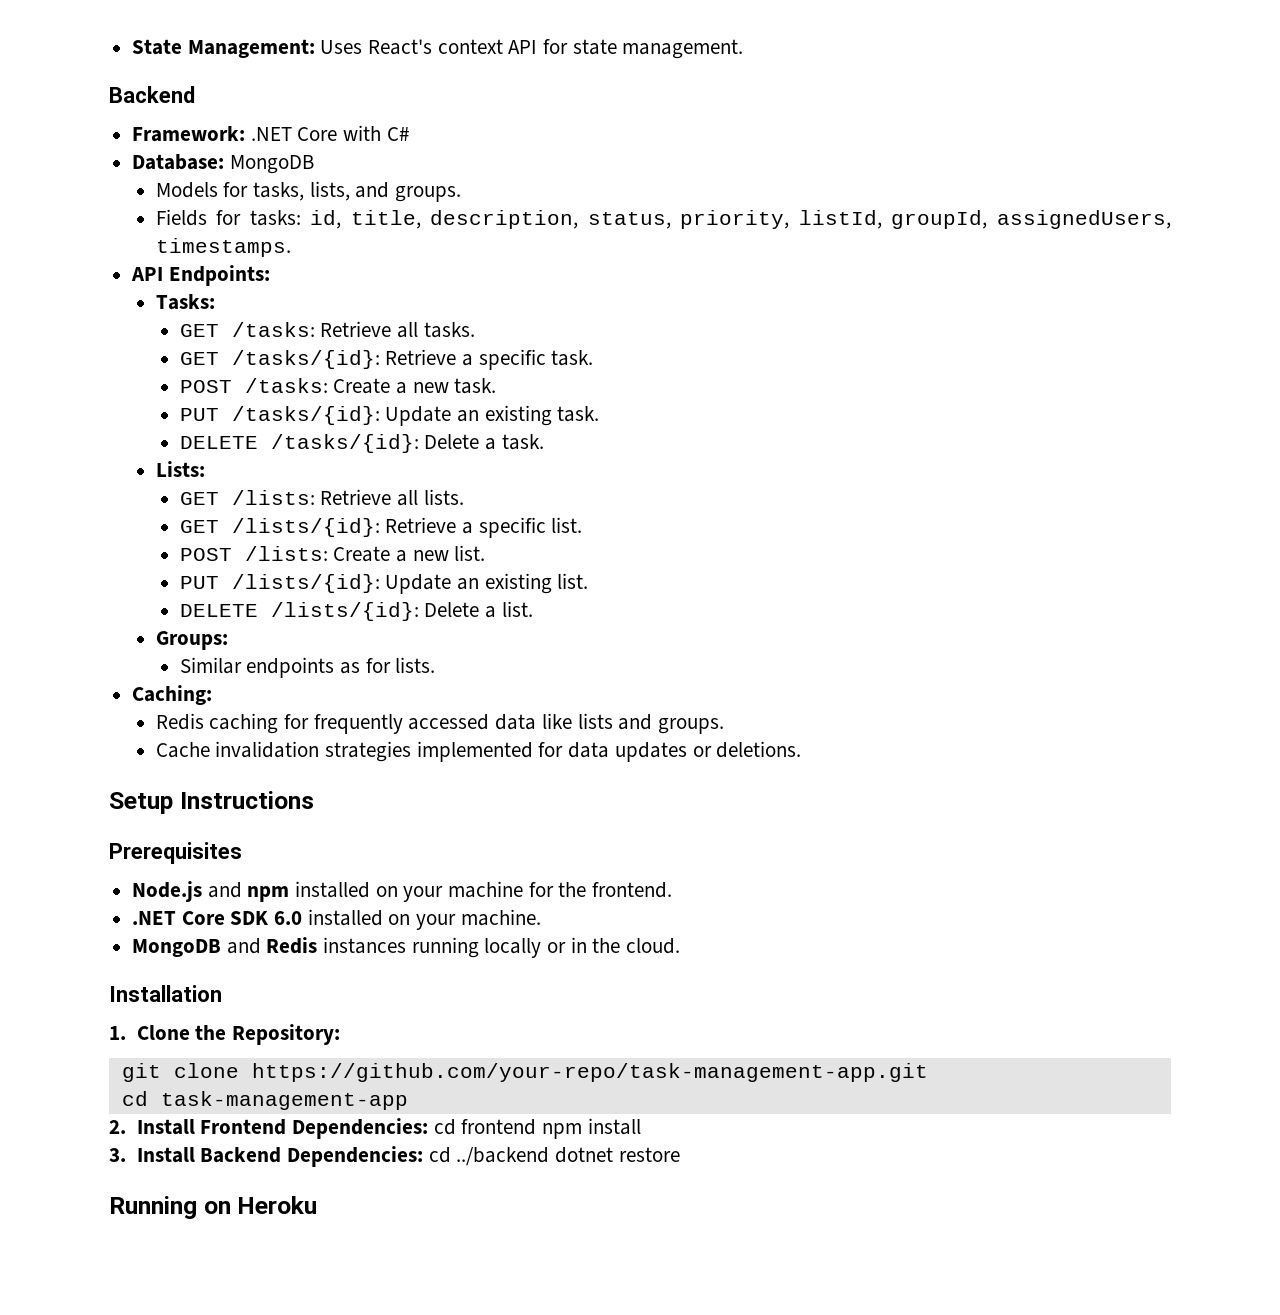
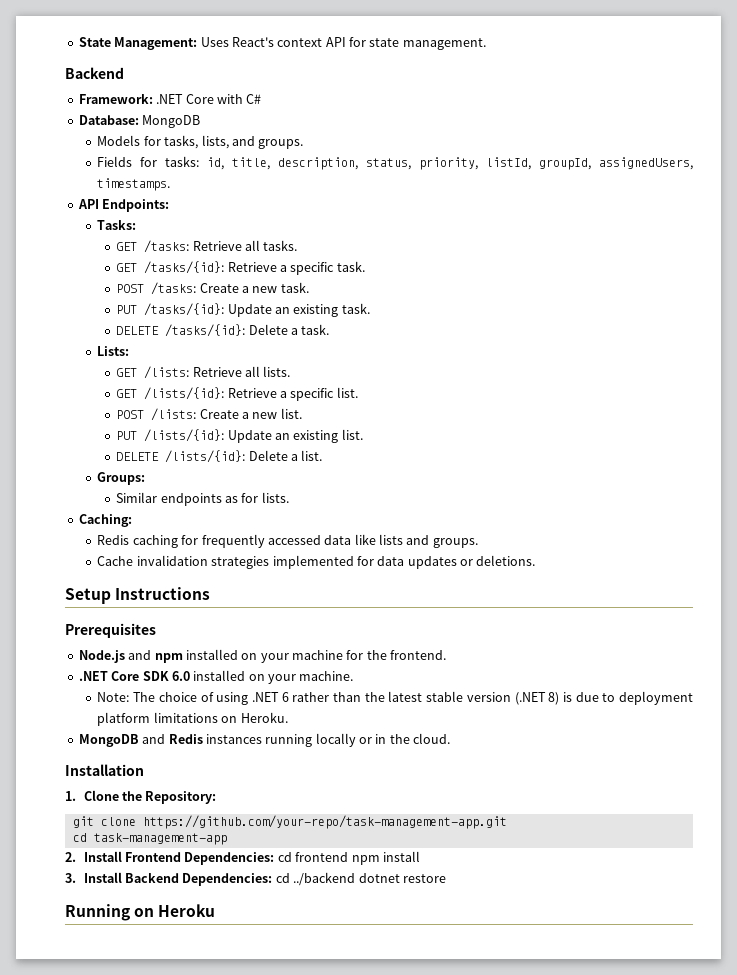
(541, 917) none -> [97,691,693,705] [97,712,288,726] // Note: The choice of using .NET 6 rather than the latest stable version (.NET 8) is due to deployment platform limitations on Heroku.

